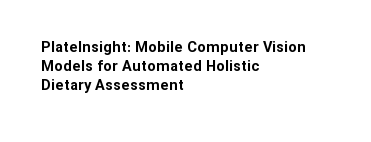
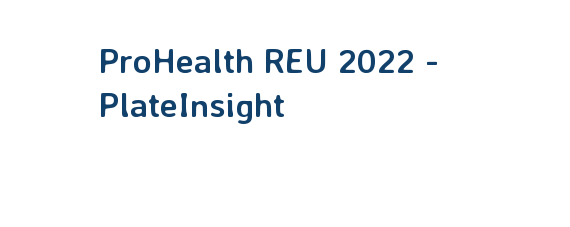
[41,41,306,55] [41,60,260,71] [41,79,184,93] PlateInsight: Mobile Computer Vision Models for Automated Holistic Dietary Assessment -> [98,49,439,73] [98,93,285,124] ProHealth REU 2022 - PlateInsight

